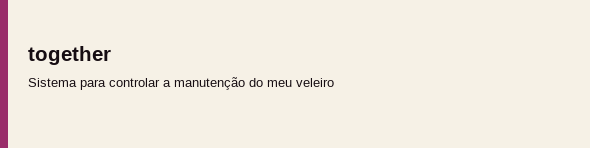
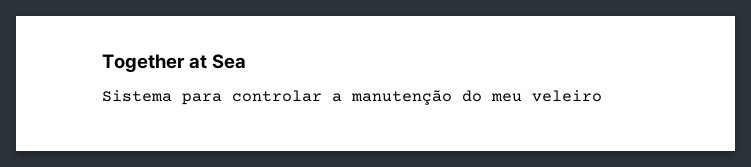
[28,46,111,65] together -> [102,54,247,72] Together at Sea

